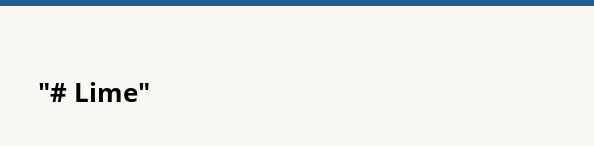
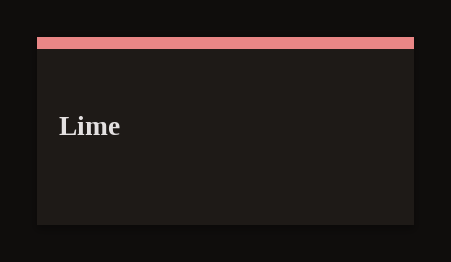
[38,82,151,102] "# Lime" -> [59,116,120,135] Lime

